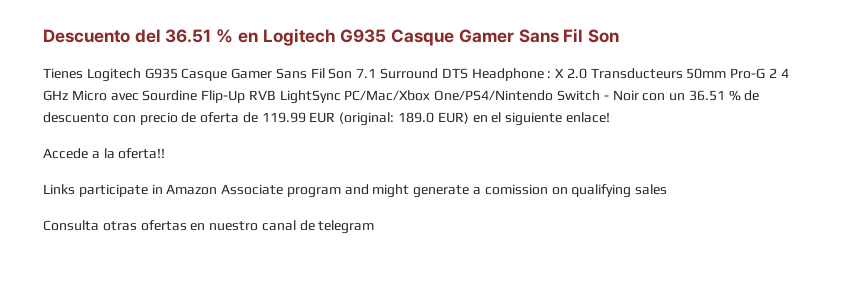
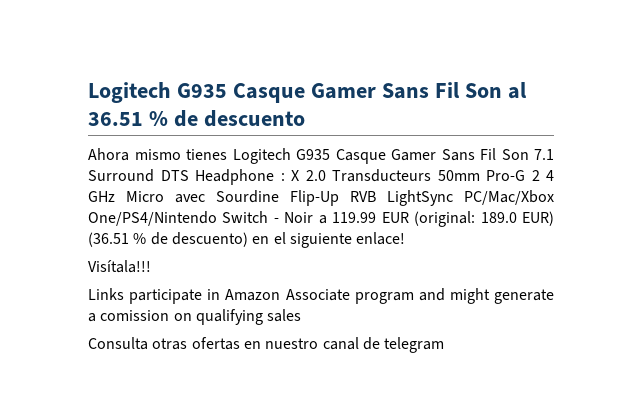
[43,28,619,46] [43,68,83,79] Descuento del 36.51 % en Logitech G935 Casque Gamer Sans Fil Son // Tienes -> [88,82,527,103] [88,110,305,127] [88,148,227,161] Logitech G935 Casque Gamer Sans Fil Son al 36.51 % de descuento // Ahora mismo tienes
[642,90,760,101] [43,112,258,125] con un 36.51 % de descuento con precio de oferta de -> [318,215,327,224] a
(469, 118) none -> [88,232,248,247] (36.51 % de descuento)
[43,148,166,159] Accede a la oferta!! -> [88,260,151,273] Visítala!!!

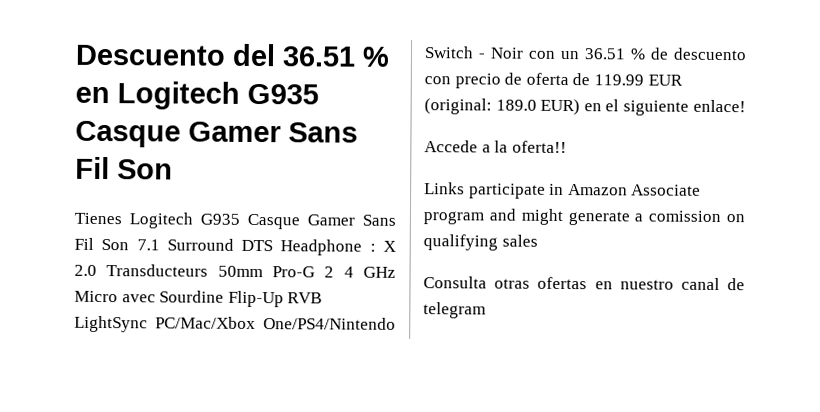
[88,82,527,103] [88,110,305,127] [88,148,227,161] Logitech G935 Casque Gamer Sans Fil Son al 36.51 % de descuento // Ahora mismo tienes -> [75,43,390,67] [75,81,319,110] [75,120,358,148] [75,156,173,180] [74,212,122,225] Descuento del 36.51 % en Logitech G935 Casque Gamer Sans Fil Son // Tienes
[318,215,327,224] a -> [528,47,747,61] [424,72,591,89] con un 36.51 % de descuento con precio de oferta de
[88,232,248,247] (36.51 % de descuento) -> (581, 107) none
[88,260,151,273] Visítala!!! -> [424,140,567,154] Accede a la oferta!!

